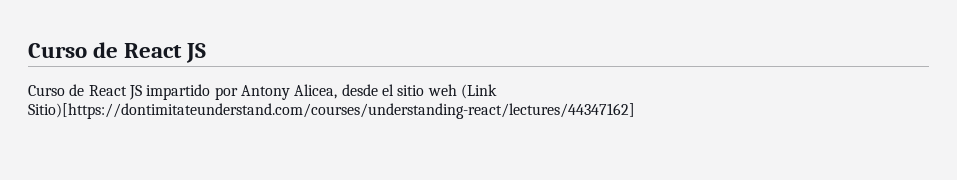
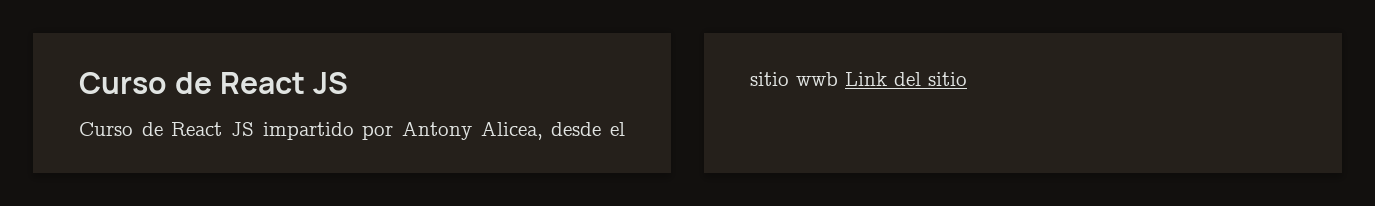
[427,84,497,99] [28,103,635,119] weh (Link Sitio)[https://dontimitateunderstand.com/courses/understanding-react/lectures/44347162] -> [796,72,967,86] wwb Link del sitio

